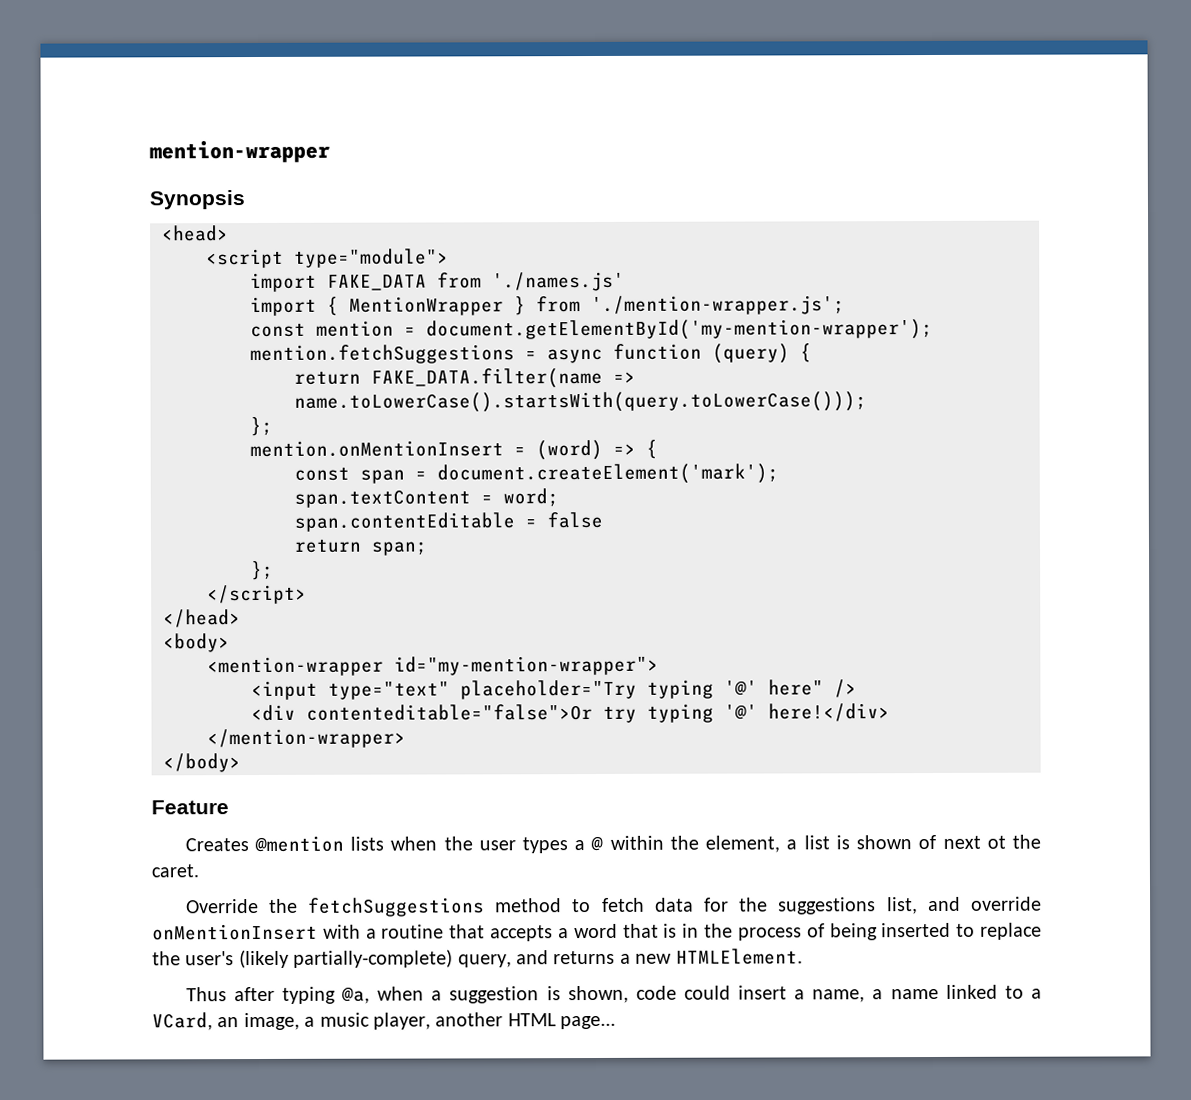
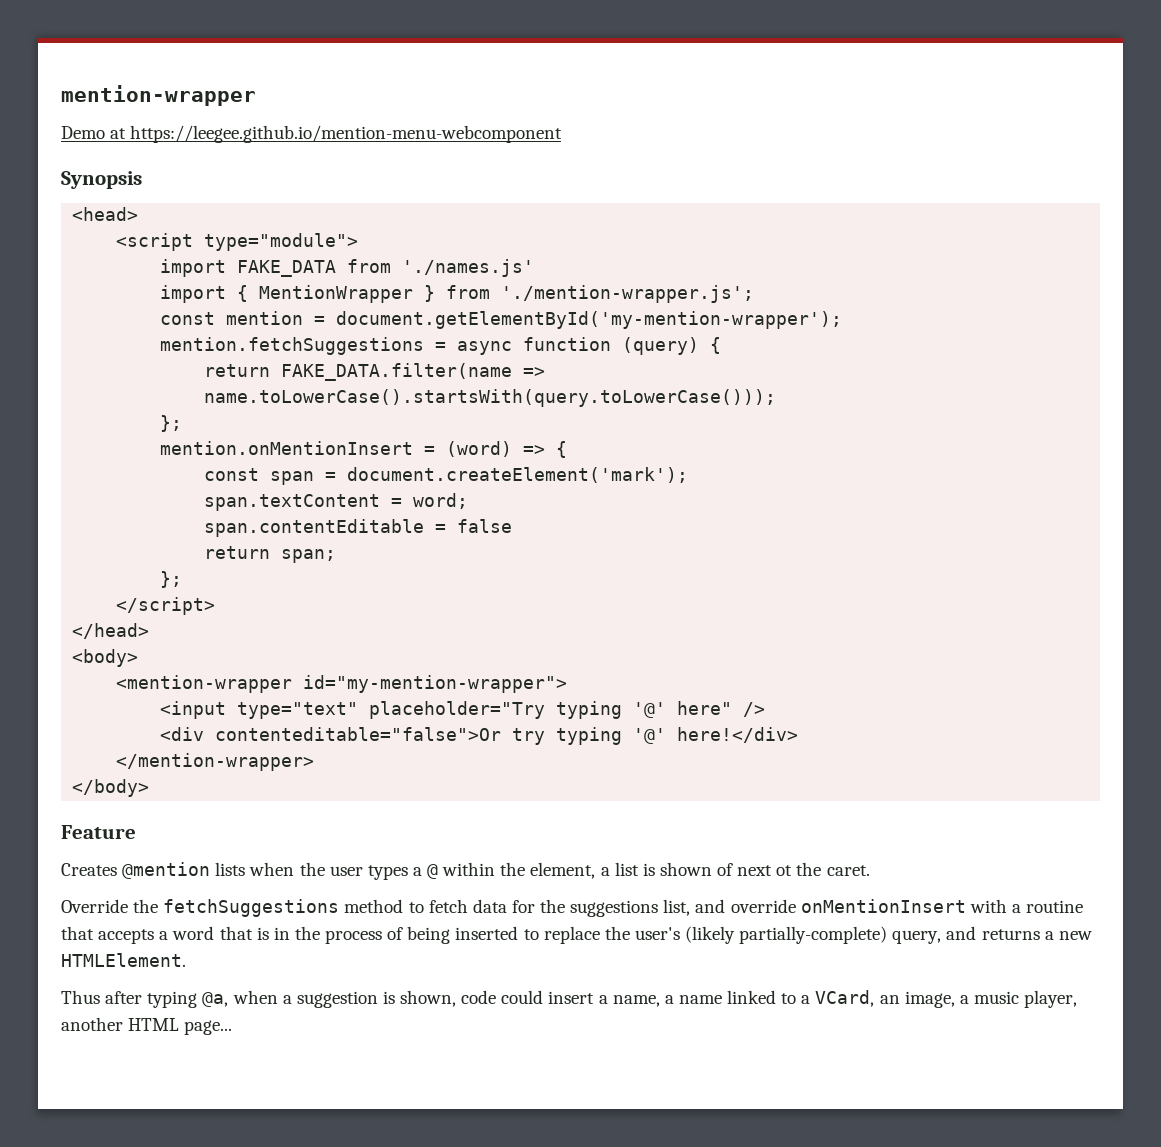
(330, 151) none -> [61,125,563,143] // Demo at https://leegee.github.io/mention-menu-webcomponent

